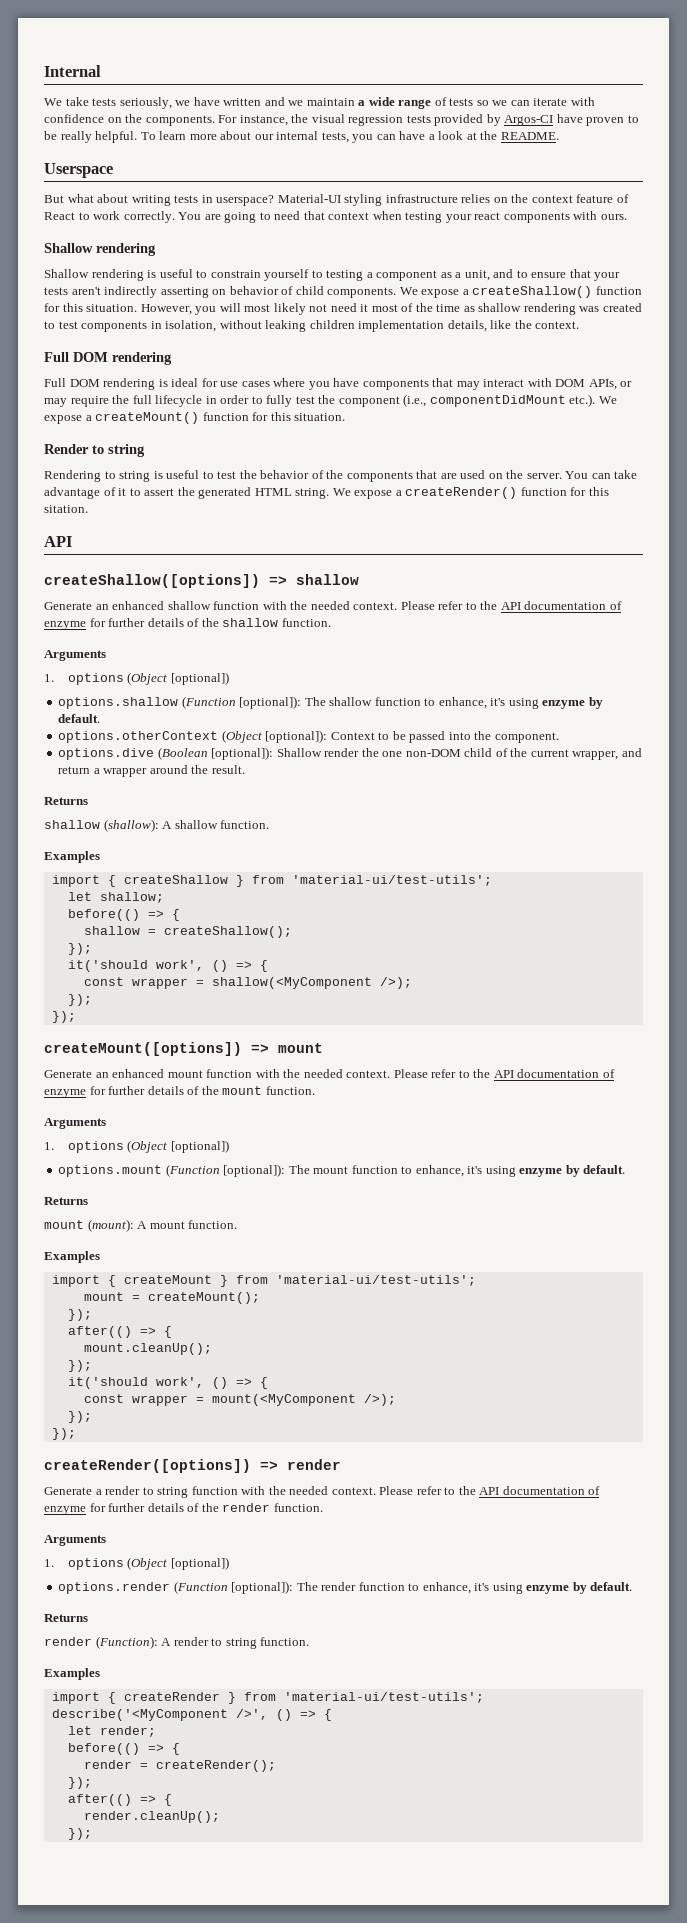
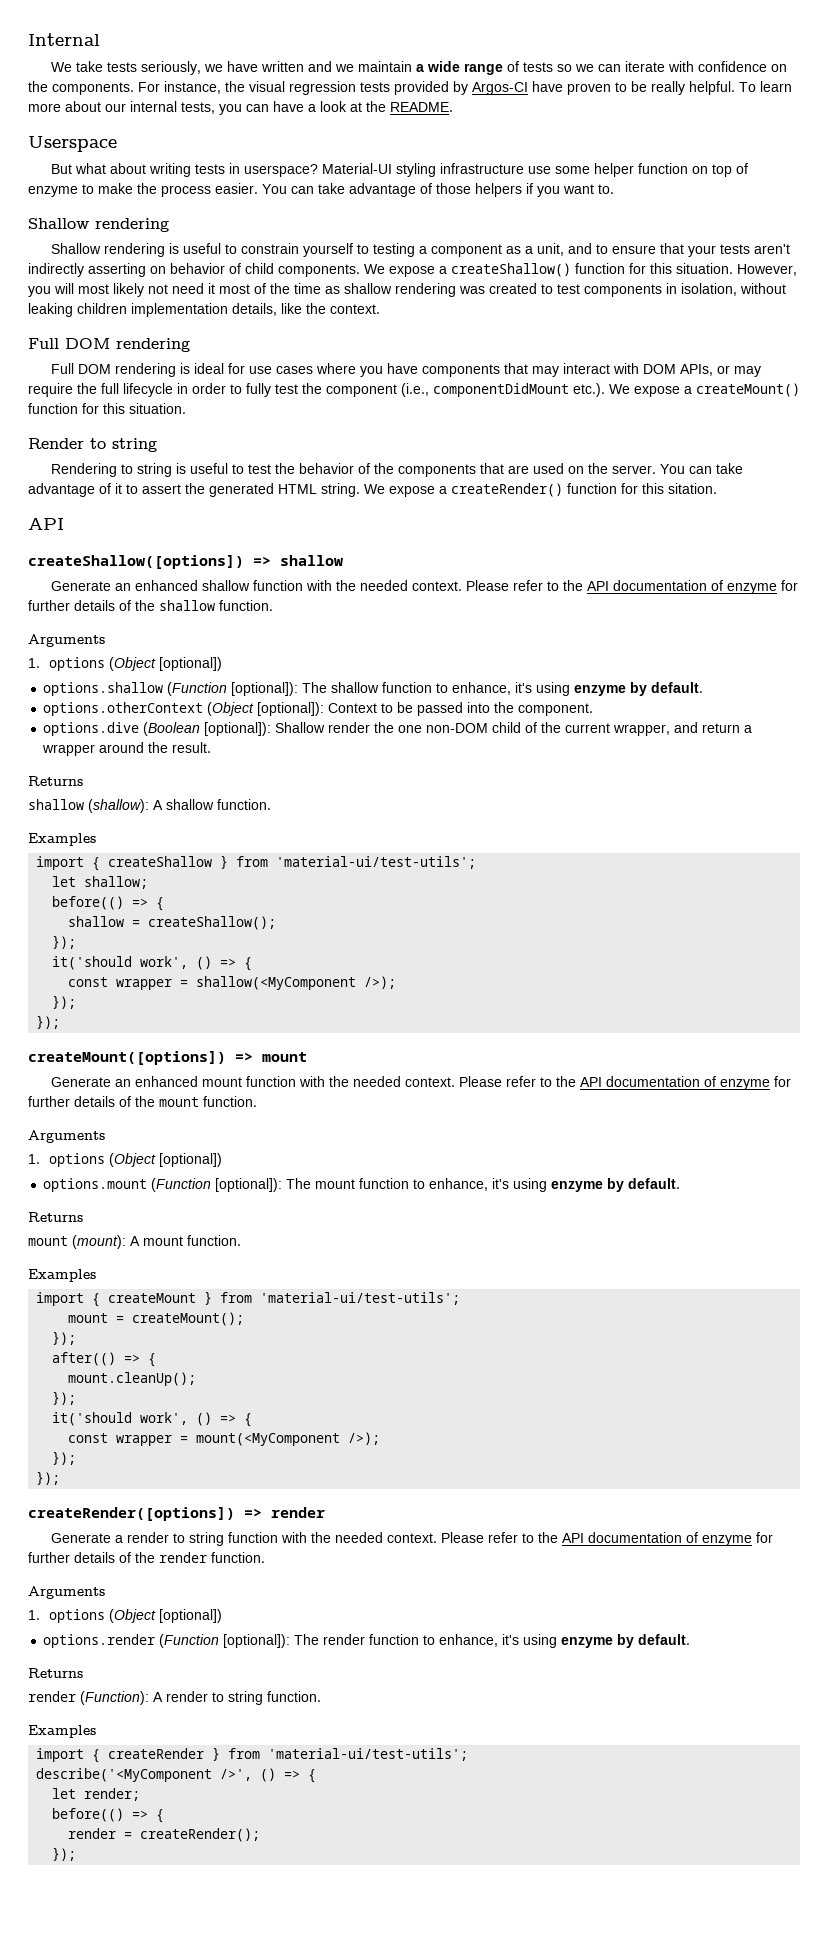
[461,194,629,203] [44,211,627,223] relies on the context feature of React to work correctly. You are going to need that context when testing your react components with ours. -> [528,163,749,177] [28,183,614,197] use some helper function on top of enzyme to make the process easier. You can take advantage of those helpers if you want to.
[67,1794,172,1806] [83,1811,220,1823] [67,1828,92,1840] // after(() => { // render.cleanUp(); // }); -> (77, 1854) none

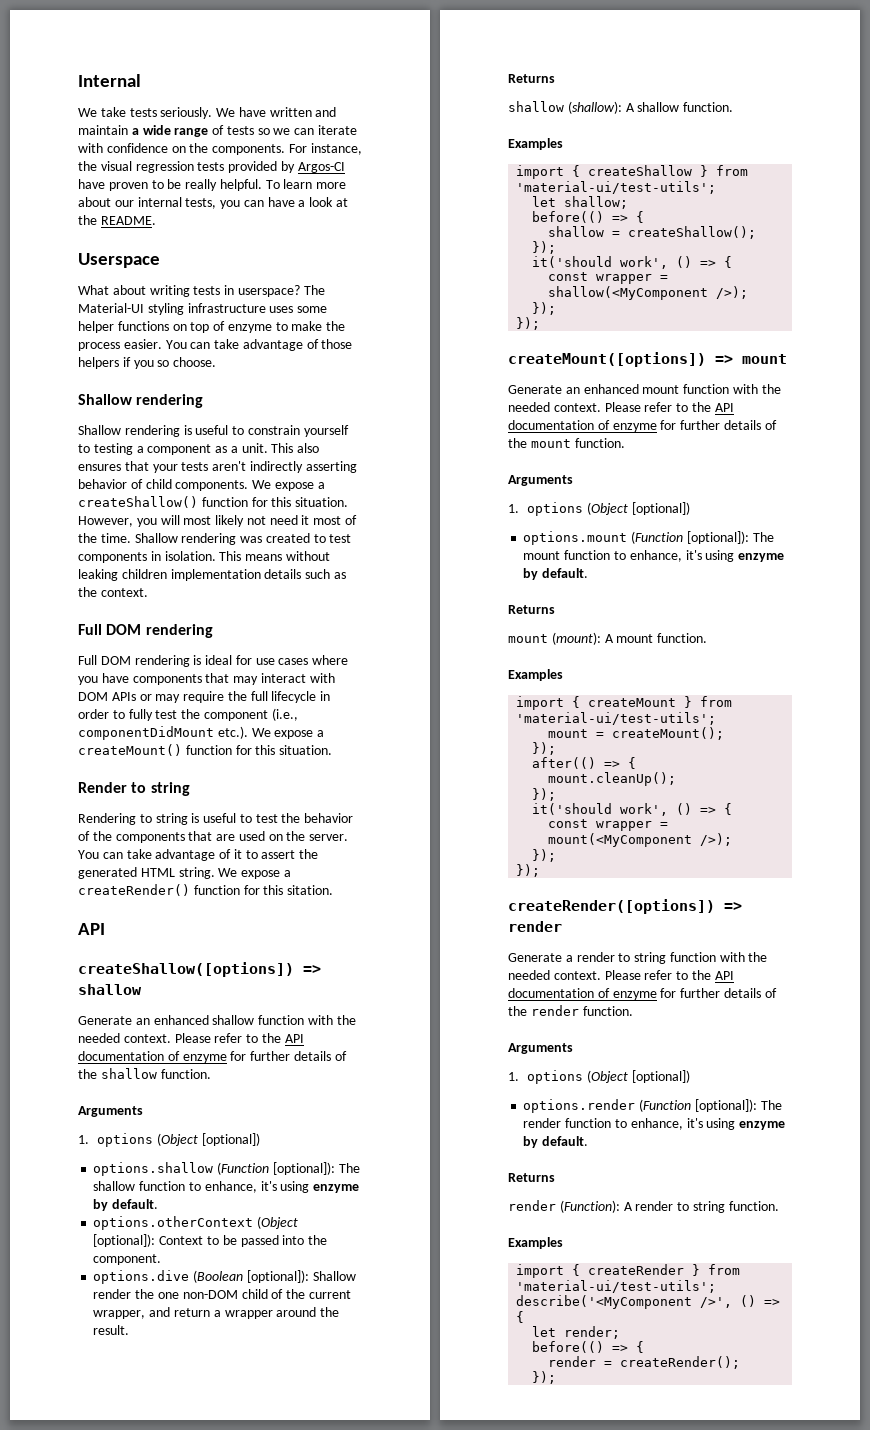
[141,61,224,75] seriously, we -> [160,107,236,119] seriously. We
[335,64,355,72] we -> (337, 112) none
[51,163,107,174] But what -> [78,285,109,295] What
(319, 170) none -> [303,285,325,295] The
[528,166,552,174] use -> [269,306,294,313] uses
[638,163,689,174] function -> [117,321,169,331] functions
[563,184,614,194] want to. -> [157,357,217,367] so choose.
[537,243,657,256] unit, and to ensure -> [241,443,320,453] [78,464,121,471] unit. This also ensures
[150,266,166,274] on -> (357, 467) none
[294,283,392,294] time as shallow -> [100,533,178,543] time. Shallow
[681,283,737,296] isolation, -> [164,551,283,561] isolation. This means
[232,303,302,316] details, like -> [264,569,346,579] details such as
[680,364,714,376] APIs, -> [111,692,136,701] APIs

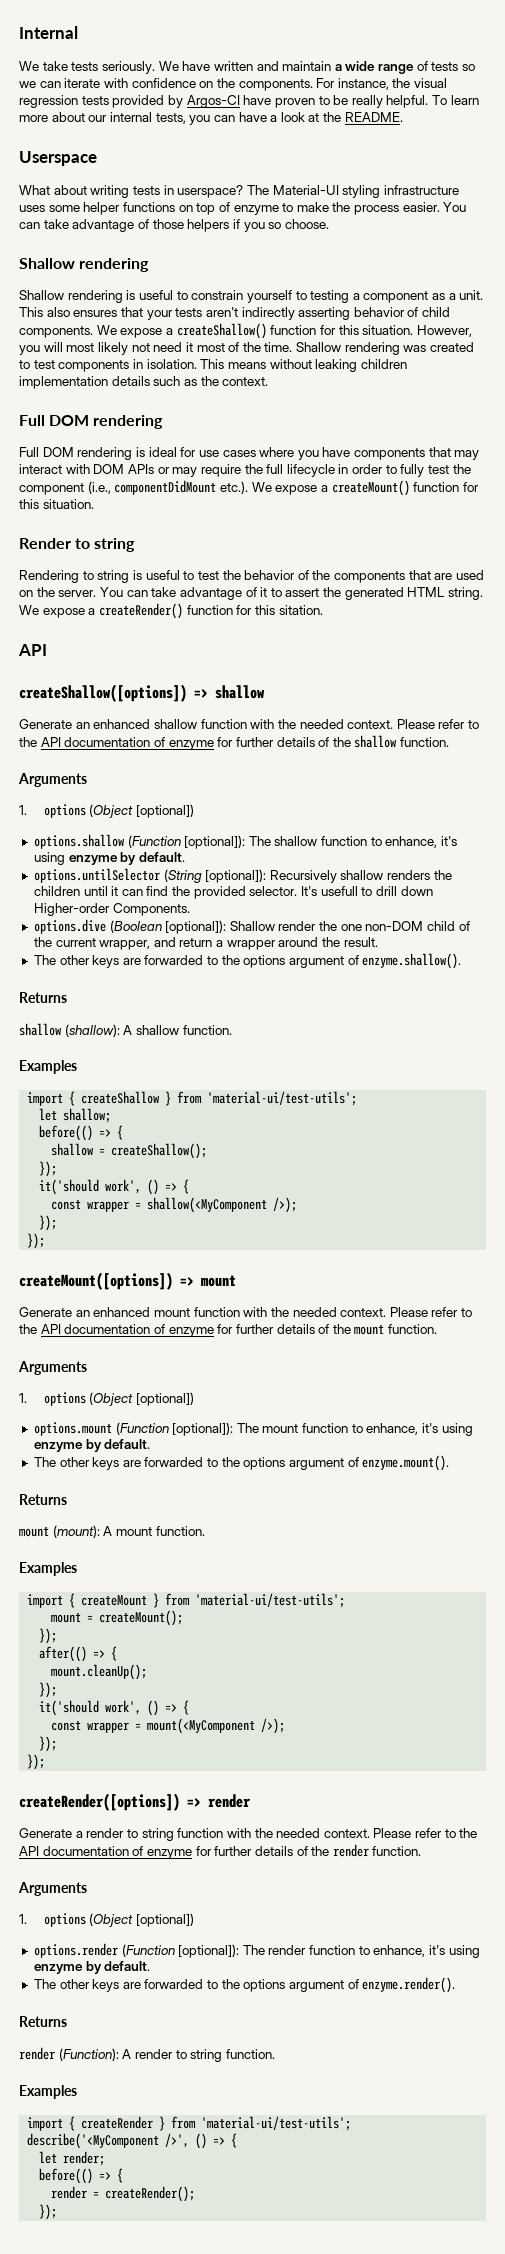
[93,1216,299,1230] [93,1234,328,1247] [93,1254,162,1265] options.otherContext (Object [optional]): Context to be passed into the component. -> [33,868,452,883] [33,886,433,899] [33,903,190,916] options.untilSelector (String [optional]): Recursively shallow renders the children until it can find the provided selector. It's usefull to drill down Higher-order Components.
(130, 1330) none -> [33,953,462,969] // The other keys are forwarded to the options argument of enzyme.shallow().
(589, 573) none -> [33,1455,450,1471] // The other keys are forwarded to the options argument of enzyme.mount().
(589, 1141) none -> [33,1977,456,1993] // The other keys are forwarded to the options argument of enzyme.render().

